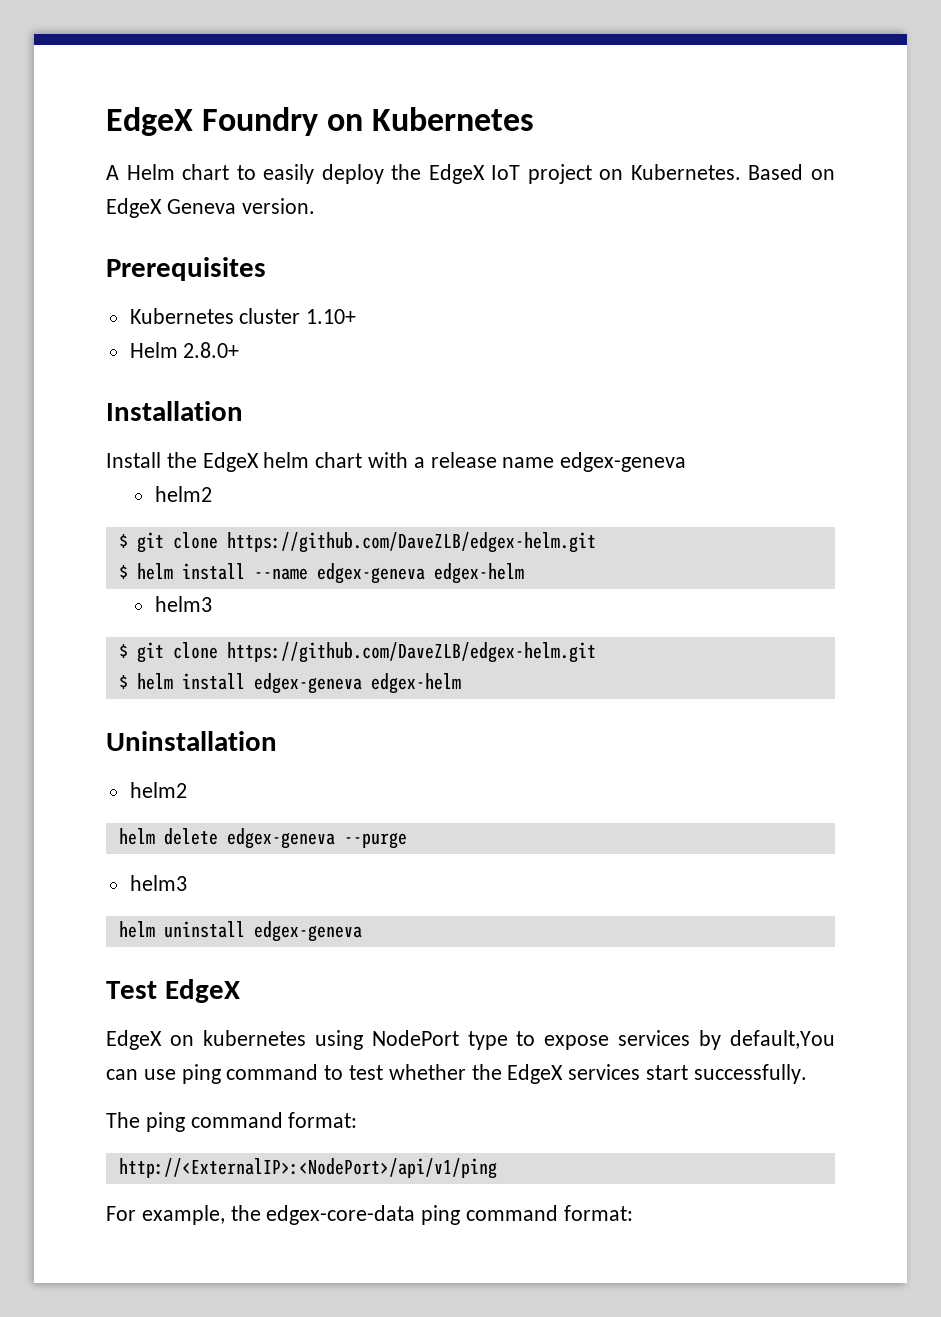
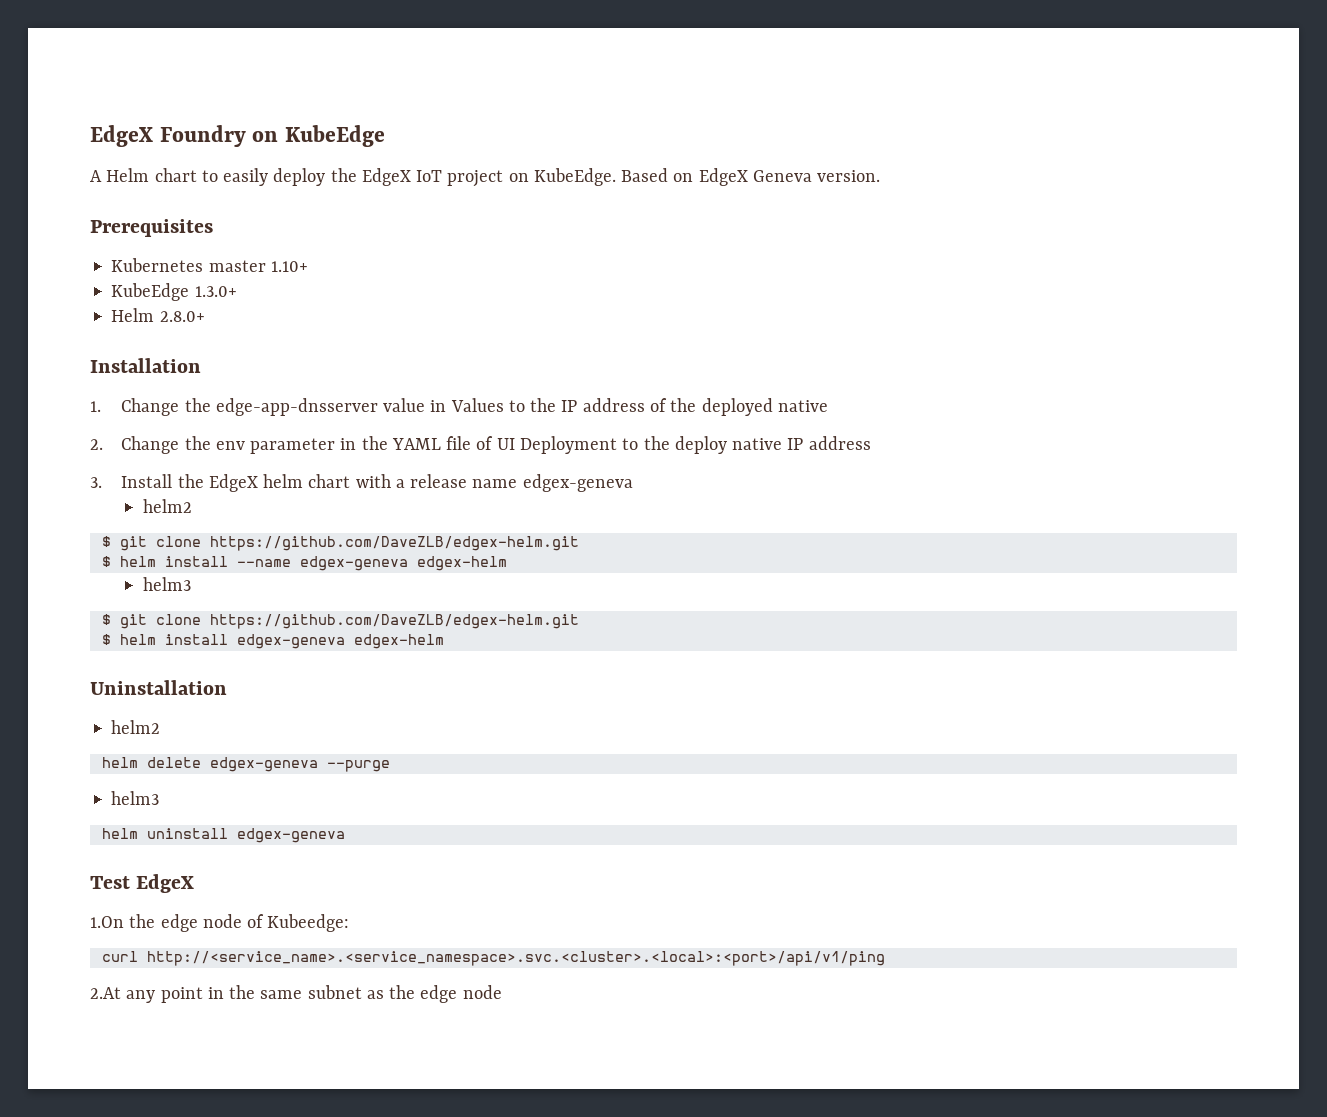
[372,107,535,131] Kubernetes -> [284,125,385,147] KubeEdge
[630,164,741,180] Kubernetes. -> [533,168,616,186] KubeEdge.
[239,308,301,324] cluster -> [208,260,266,272] master
(357, 316) none -> [111,283,237,301] // KubeEdge 1.3.0+
(243, 411) none -> [90,398,828,416] [90,436,871,454] [90,477,102,488] 1. Change the edge-app-dnsserver value in Values to the IP address of the deployed native // 2. Change the env parameter in the YAML file of UI Deployment to the deploy native IP address // 3.
[106,1030,835,1050] [106,1064,807,1084] [106,1112,358,1132] [118,1158,497,1179] [106,1205,633,1225] EdgeX on kubernetes using NodePort type to expose services by default,You can use ping command to test whether the EdgeX services start successfully. // The ping command format: // http://<ExternalIP>:<NodePort>/api/v1/ping // For example, the edgex-core-data ping command format: -> [90,914,350,932] [101,951,885,966] [90,985,502,1003] 1.On the edge node of Kubeedge: // curl http://<service_name>.<service_namespace>.svc.<cluster>.<local>:<port>/api/v1/ping // 2.At any point in the same subnet as the edge node

